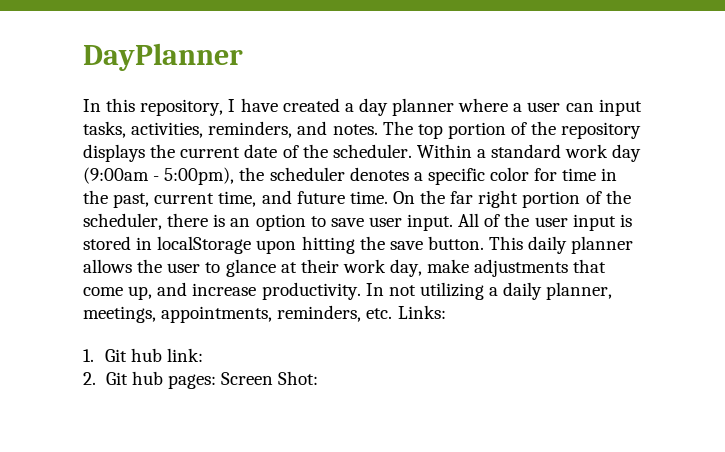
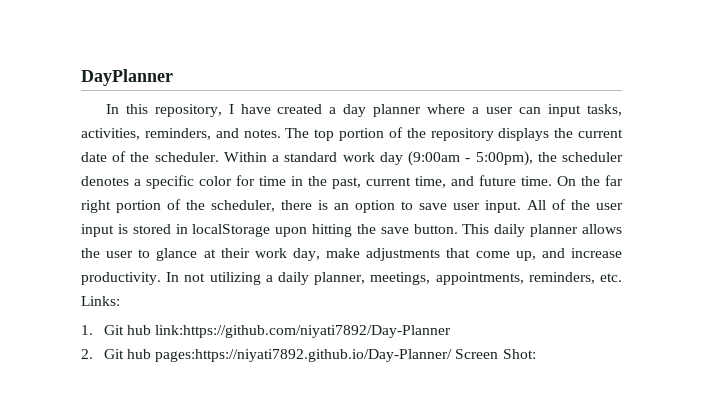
[167,348,204,362] link: -> [155,325,452,338] link:https://github.com/niyati7892/Day-Planner
[167,374,216,389] pages: -> [155,349,453,362] pages:https://niyati7892.github.io/Day-Planner/

